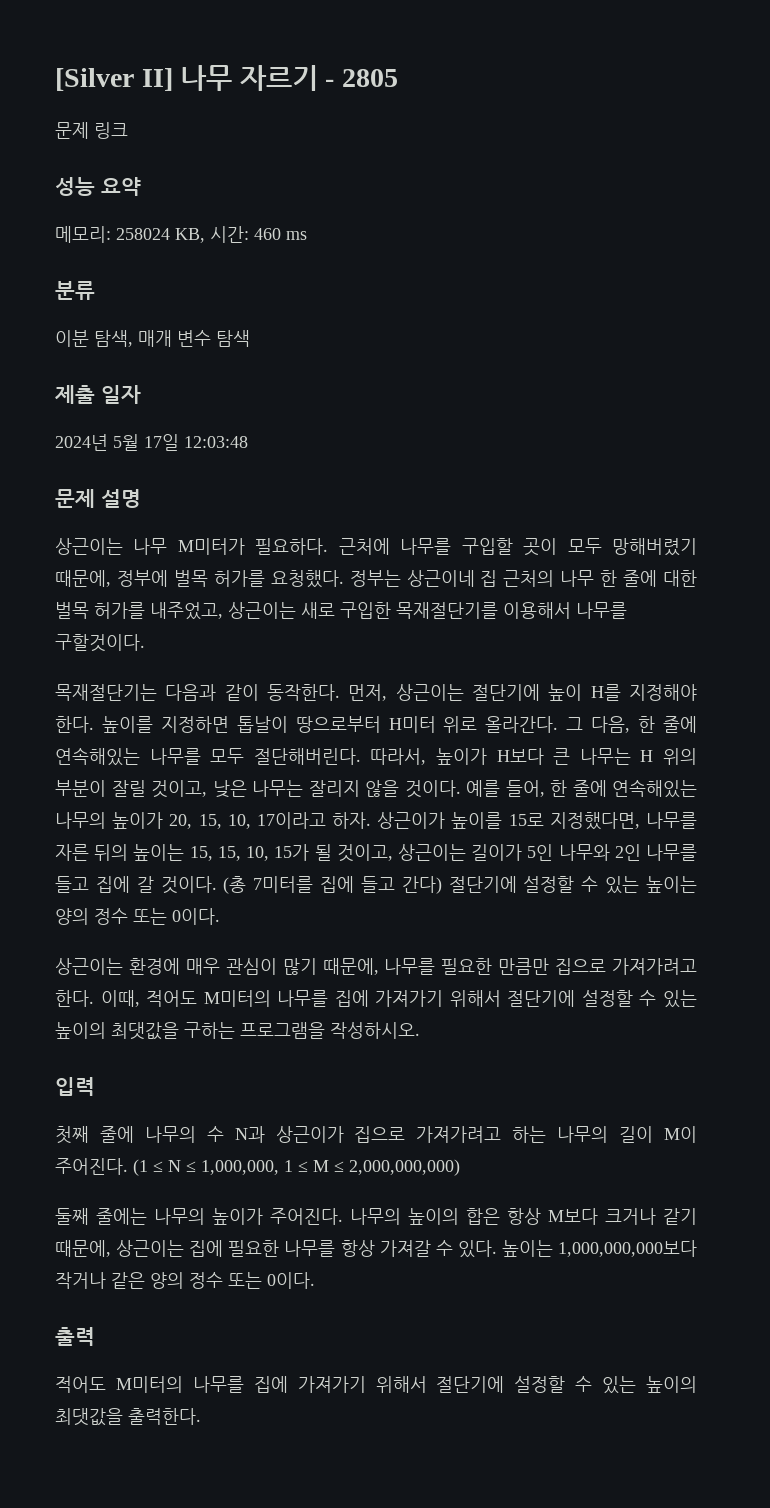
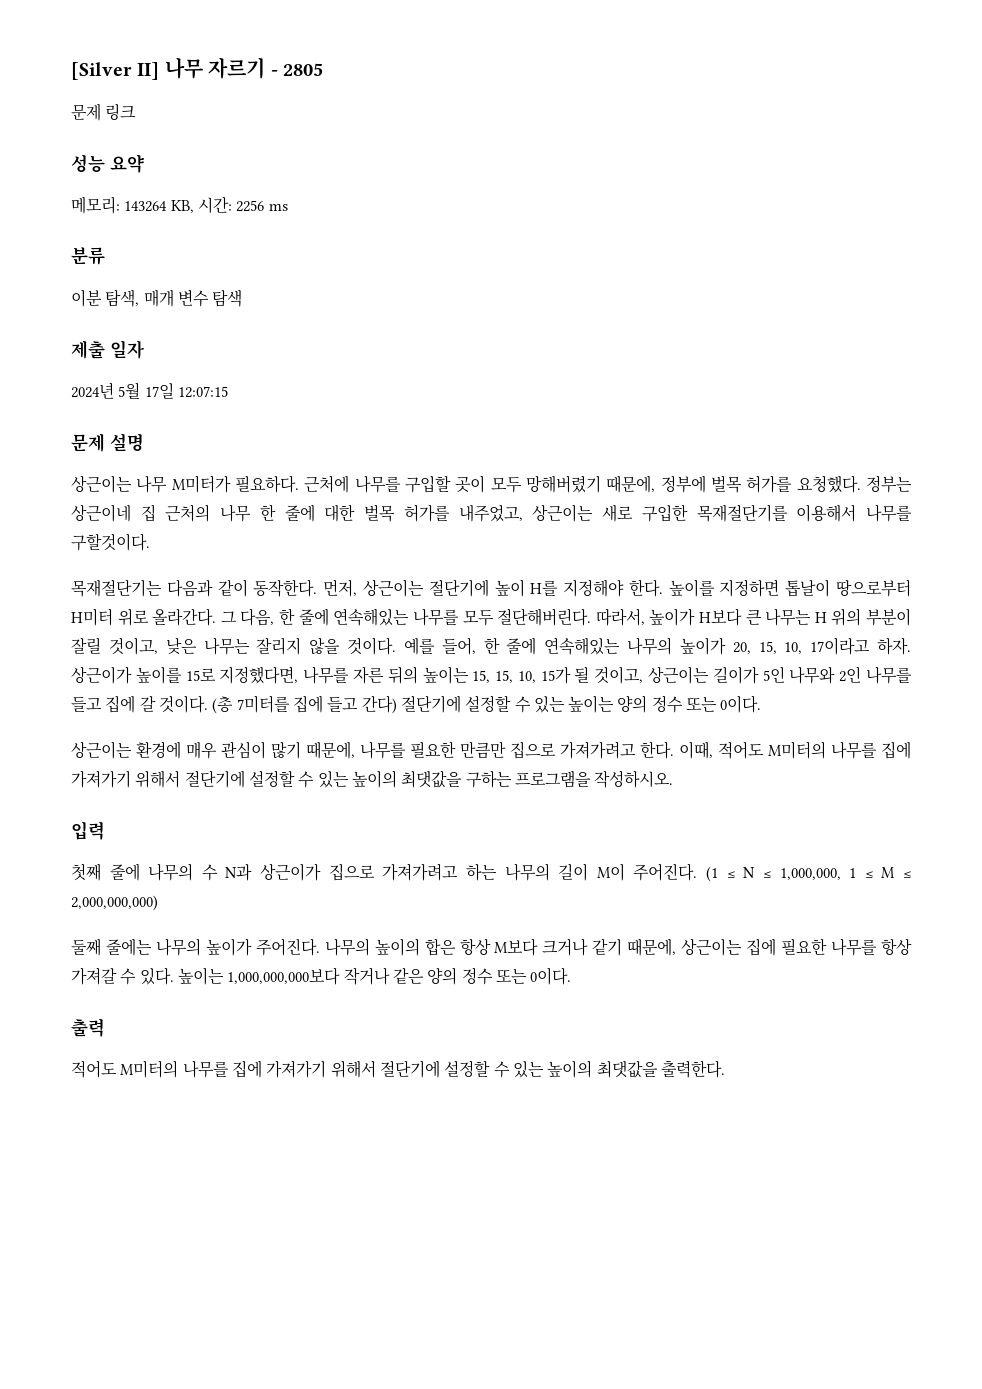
[116,228,170,240] 258024 -> [124,201,168,212] 143264
[254,228,281,240] 460 -> [236,200,265,212] 2256
[184,436,248,448] 12:03:48 -> [177,386,228,398] 12:07:15

